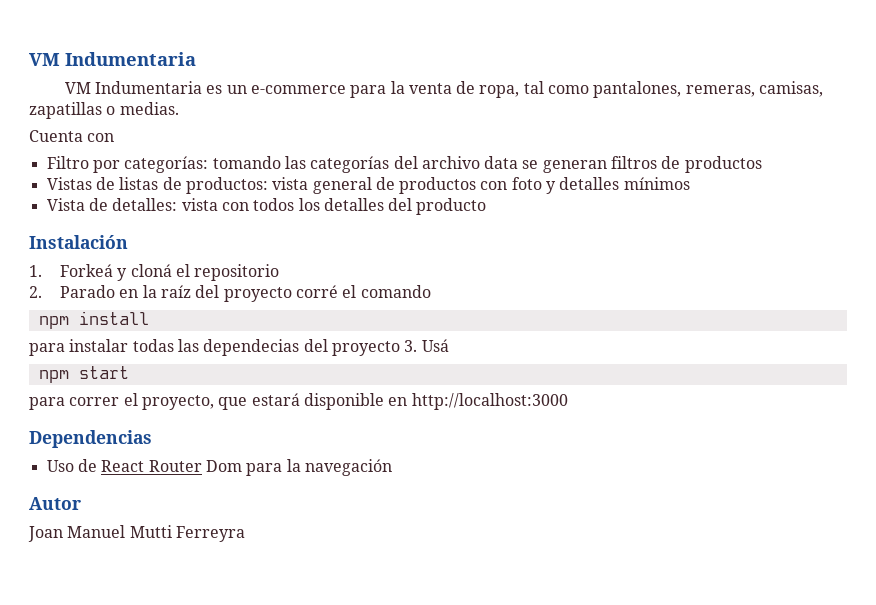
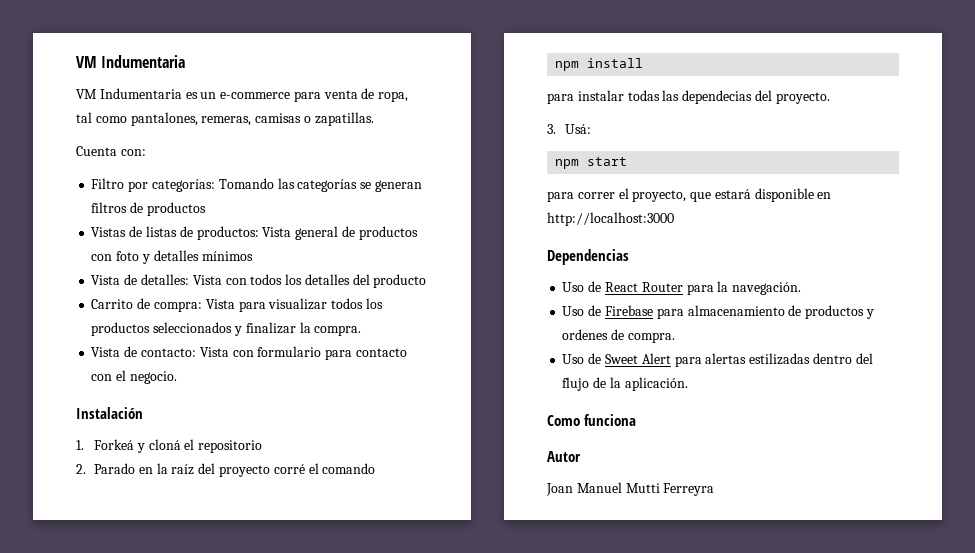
[390,81,405,94] la -> (321, 96) none
[759,81,824,97] [29,102,179,119] camisas, zapatillas o medias. -> [255,112,374,126] camisas o zapatillas.
[87,133,115,142] con -> [120,149,146,156] con:
[212,156,281,169] tomando -> [218,178,274,189] Tomando
[393,156,519,169] del archivo data -> (358, 185) none
[272,177,309,190] vista -> [262,227,292,237] Vista
[181,198,218,211] vista -> [192,275,222,285] Vista
(487, 206) none -> [91,298,383,312] [91,322,362,336] [91,346,407,360] [91,370,177,384] // Carrito de compra: Vista para visualizar todos los productos seleccionados y finalizar la compra. // Vista de contacto: Vista con formulario para contacto con el negocio.
[331,339,449,356] proyecto 3. Usá -> [775,92,830,104] [547,124,592,134] proyecto. // 3. Usá:
[205,459,392,476] Dom para la navegación -> [686,281,802,295] [562,305,874,319] [562,329,675,343] [562,353,873,367] [562,377,688,391] [547,414,637,426] para la navegación. // Uso de Firebase para almacenamiento de productos y ordenes de compra. // Uso de Sweet Alert para alertas estilizadas dentro del flujo de la aplicación. // Como funciona

